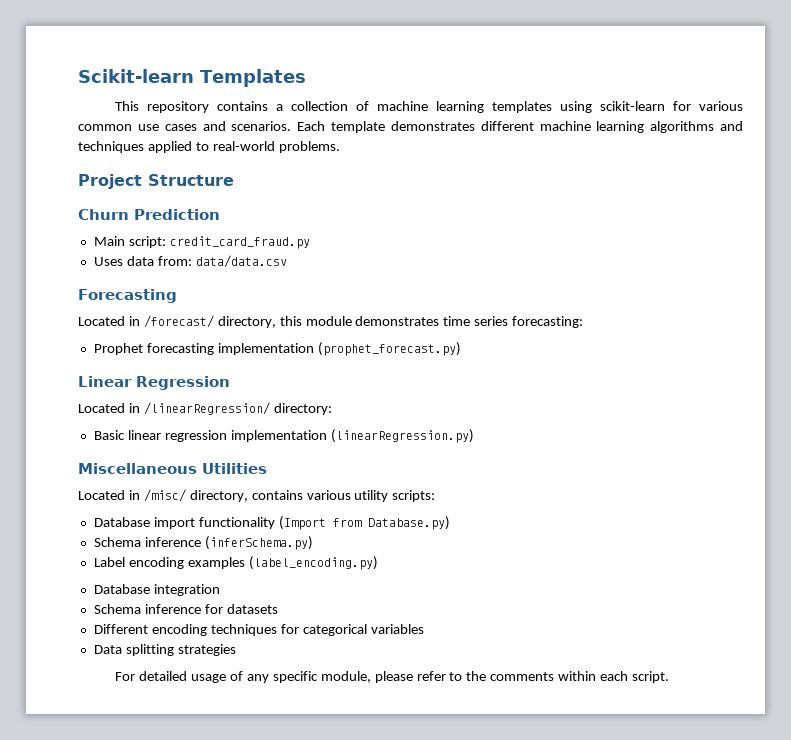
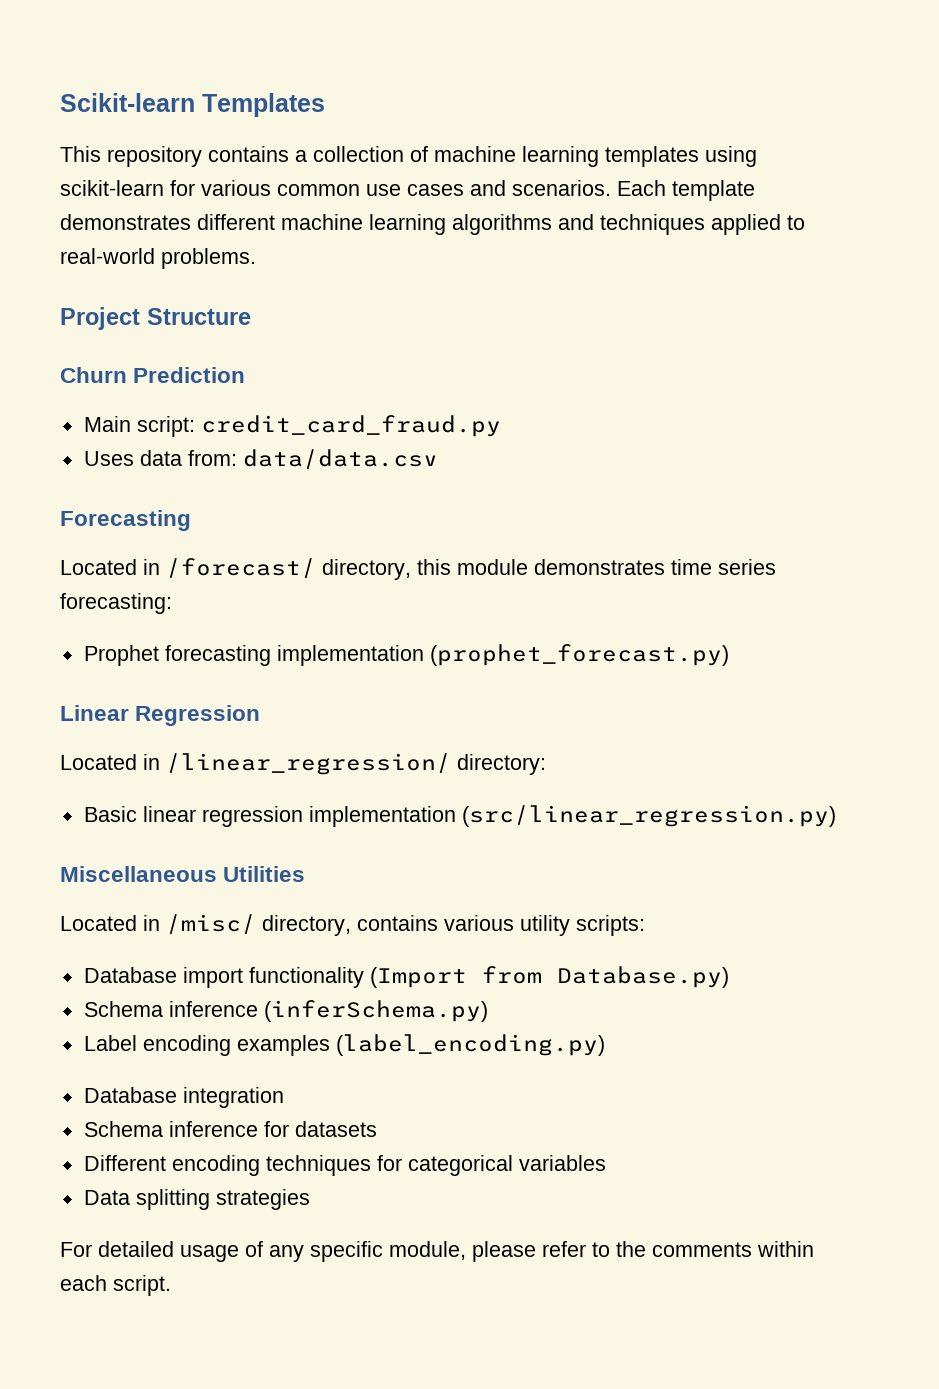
[143,402,270,415] /linearRegression/ -> [166,753,451,775] /linear_regression/
[330,429,474,443] (linearRegression.py) -> [461,805,836,827] (src/linear_regression.py)

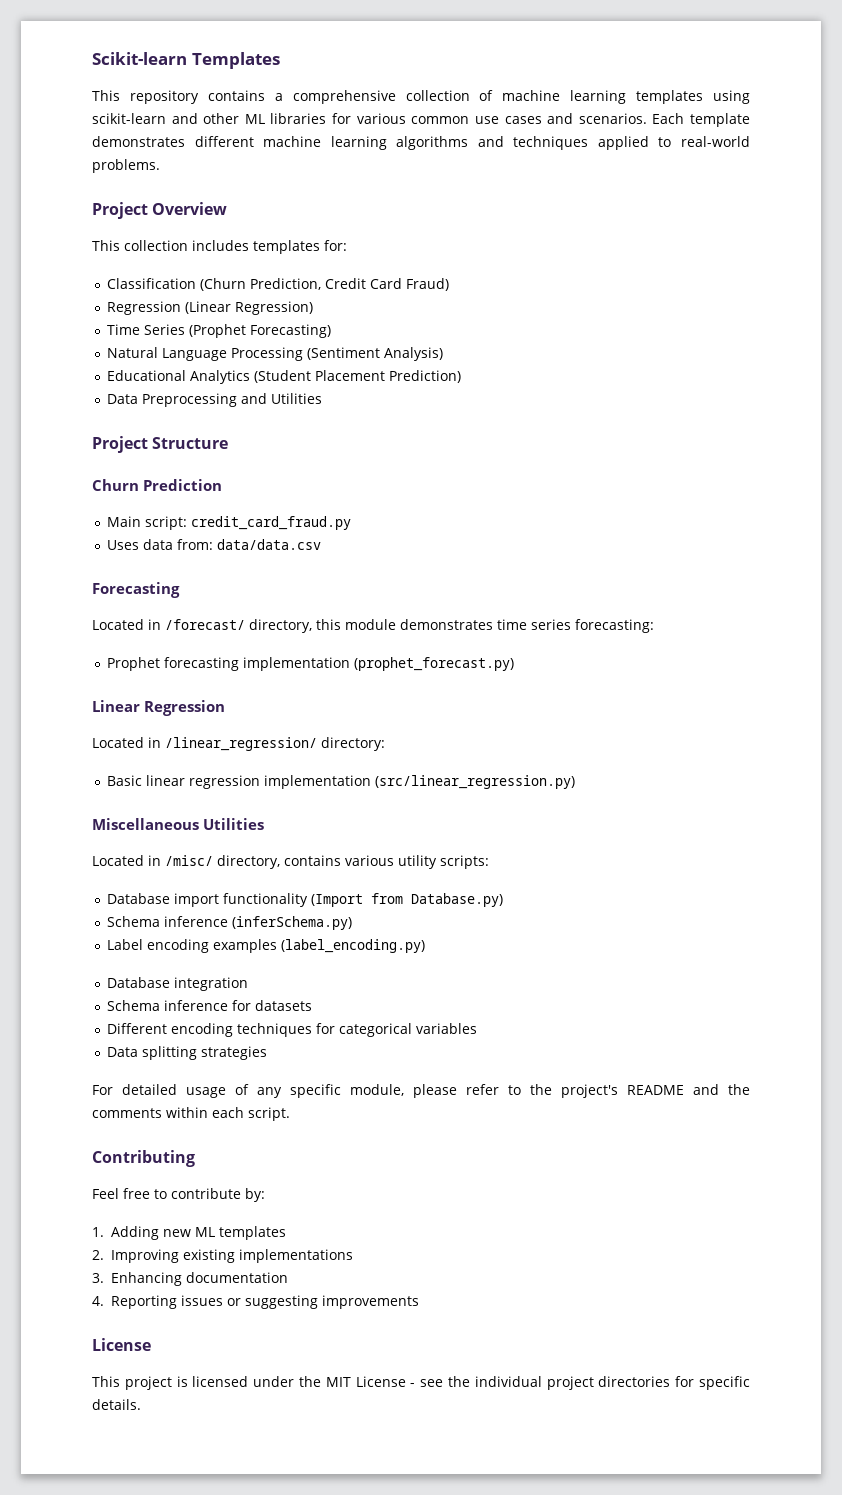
(307, 156) none -> [292,90,396,104] comprehensive
(164, 188) none -> [171,113,327,124] and other ML libraries
(256, 258) none -> [92,202,228,219] [92,240,347,254] [106,278,449,291] [106,301,313,315] [106,324,331,338] [106,347,443,361] [106,370,461,384] [106,393,322,407] // Project Overview // This collection includes templates for: // Classification (Churn Prediction, Credit Card Fraud) // Regression (Linear Regression) // Time Series (Prophet Forecasting) // Natural Language Processing (Sentiment Analysis) // Educational Analytics (Student Placement Prediction) // Data Preprocessing and Utilities
(646, 1249) none -> [561,1084,750,1098] project's README and the
(171, 1285) none -> [92,1150,195,1167] [92,1188,265,1202] [92,1226,286,1240] [92,1249,353,1263] [92,1272,288,1286] [92,1295,419,1309] [92,1338,151,1351] [92,1376,750,1390] [92,1399,141,1410] // Contributing // Feel free to contribute by: // 1. Adding new ML templates // 2. Improving existing implementations // 3. Enhancing documentation // 4. Reporting issues or suggesting improvements // License // This project is licensed under the MIT License - see the individual project directories for specific details.

